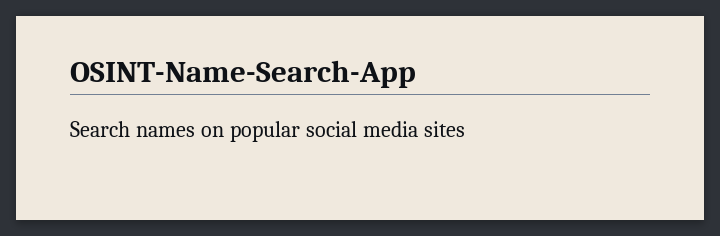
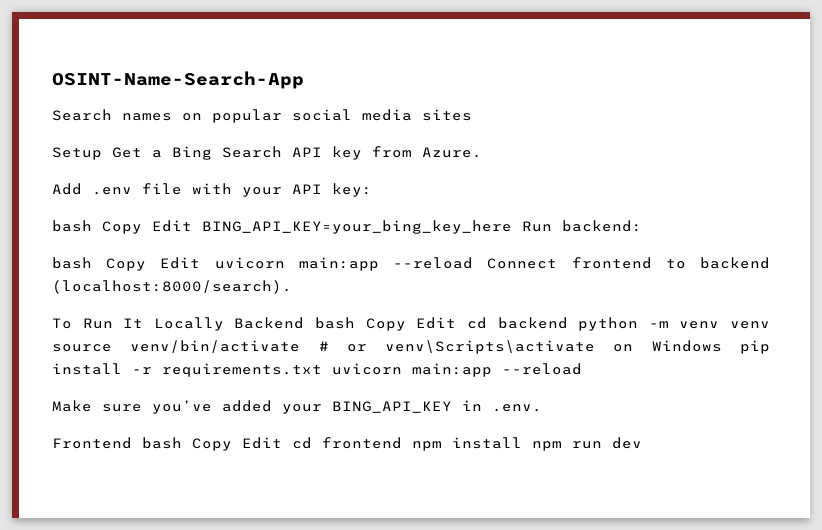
(465, 129) none -> [52,146,482,160] [52,183,372,197] [52,220,642,234] [52,257,770,271] [52,280,292,294] [52,317,771,331] [52,340,771,354] [52,363,582,377] [52,400,542,414] [52,437,642,451] // Setup Get a Bing Search API key from Azure. // Add .env file with your API key: // bash Copy Edit BING_API_KEY=your_bing_key_here Run backend: // bash Copy Edit uvicorn main:app --reload Connect frontend to backend (localhost:8000/search). // To Run It Locally Backend bash Copy Edit cd backend python -m venv venv source venv/bin/activate # or venv\Scripts\activate on Windows pip install -r requirements.txt uvicorn main:app --reload // Make sure you’ve added your BING_API_KEY in .env. // Frontend bash Copy Edit cd frontend npm install npm run dev

